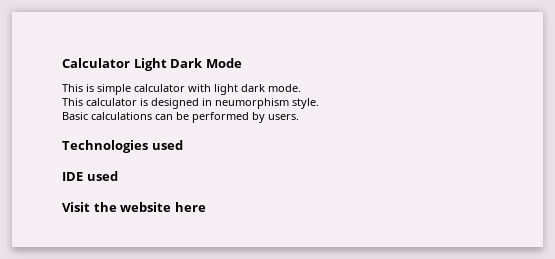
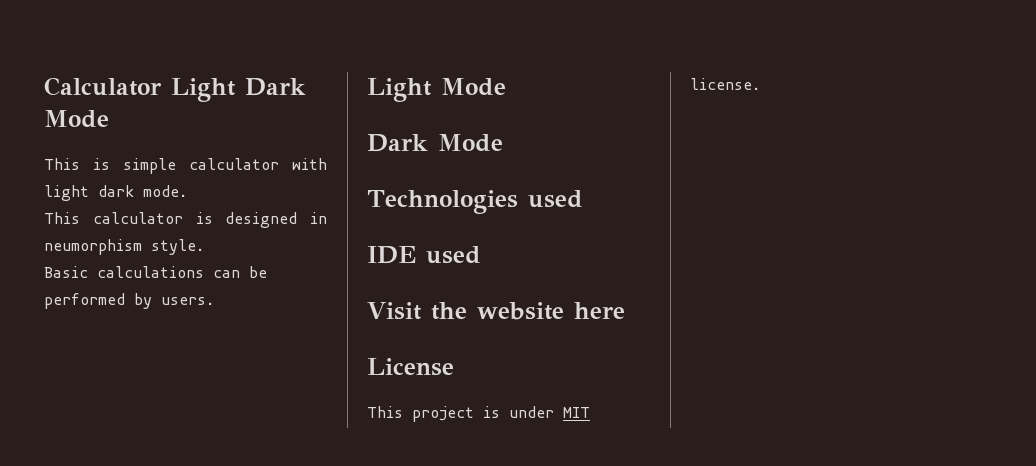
(299, 117) none -> [367,78,506,102] [367,134,503,152] // Light Mode // Dark Mode
(206, 207) none -> [367,358,454,376] [367,406,590,422] [690,78,760,90] // License // This project is under MIT license.

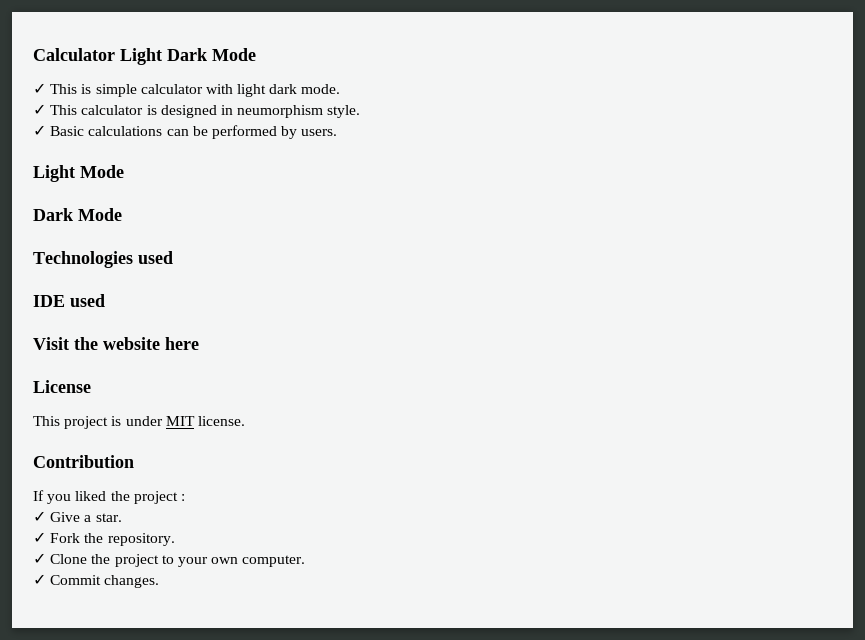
(109, 119) none -> [33,83,46,94] ✓
(187, 191) none -> [33,104,46,115] ✓
(204, 247) none -> [33,125,46,136] ✓
(760, 84) none -> [33,455,134,468] [33,490,185,504] [33,511,122,522] [33,532,175,546] [33,553,306,567] [33,574,160,588] // Contribution // If you liked the project : // ✓ Give a star. // ✓ Fork the repository. // ✓ Clone the project to your own computer. // ✓ Commit changes.

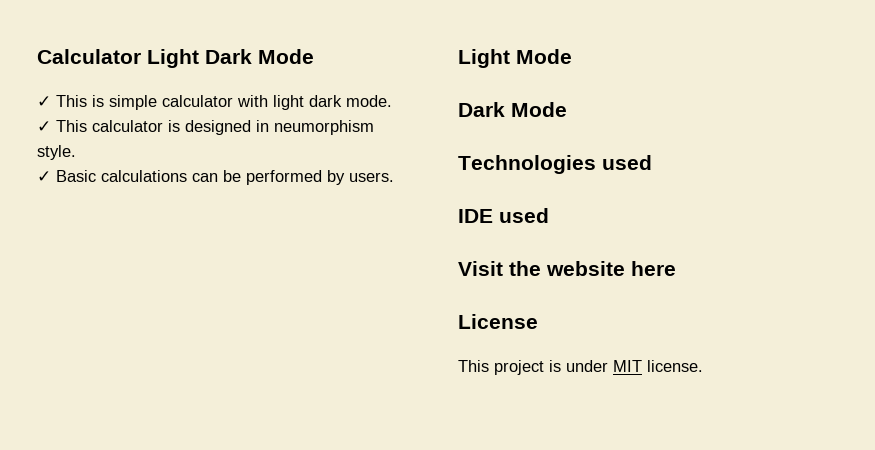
[33,455,134,468] [33,490,185,504] [33,511,122,522] [33,532,175,546] [33,553,306,567] [33,574,160,588] // Contribution // If you liked the project : // ✓ Give a star. // ✓ Fork the repository. // ✓ Clone the project to your own computer. // ✓ Commit changes. -> (703, 366) none

